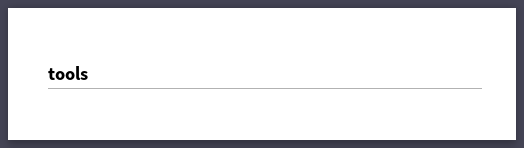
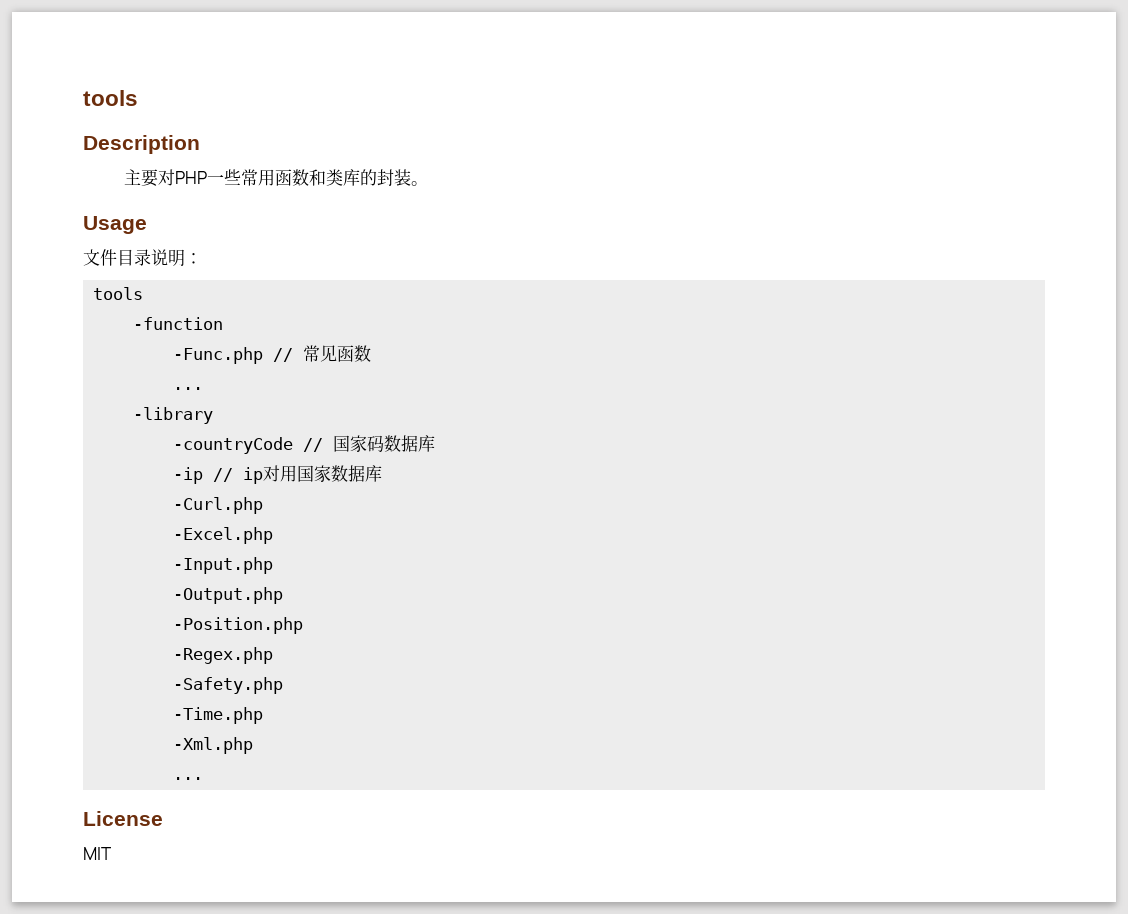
[48,66,88,80] tools -> [83,90,138,106] [83,135,200,154] [123,169,428,187] [83,216,147,234] [83,249,202,267] [93,287,144,300] [133,317,224,330] [173,345,372,364] [173,387,204,390] [133,407,214,424] [173,435,436,454] [173,465,383,484] [173,497,264,514] [173,527,274,544] [173,557,274,574] [173,587,284,604] [173,617,304,634] [173,647,274,664] [173,677,284,694] [173,707,264,724] [173,737,254,754] [173,777,204,780] [83,811,163,826] [83,847,111,860] tools // Description // 主要对PHP一些常用函数和类库的封装。 // Usage // 文件目录说明： // tools // -function // -Func.php // 常见函数 // ... // -library // -countryCode // 国家码数据库 // -ip // ip对用国家数据库 // -Curl.php // -Excel.php // -Input.php // -Output.php // -Position.php // -Regex.php // -Safety.php // -Time.php // -Xml.php // ... // License // MIT

